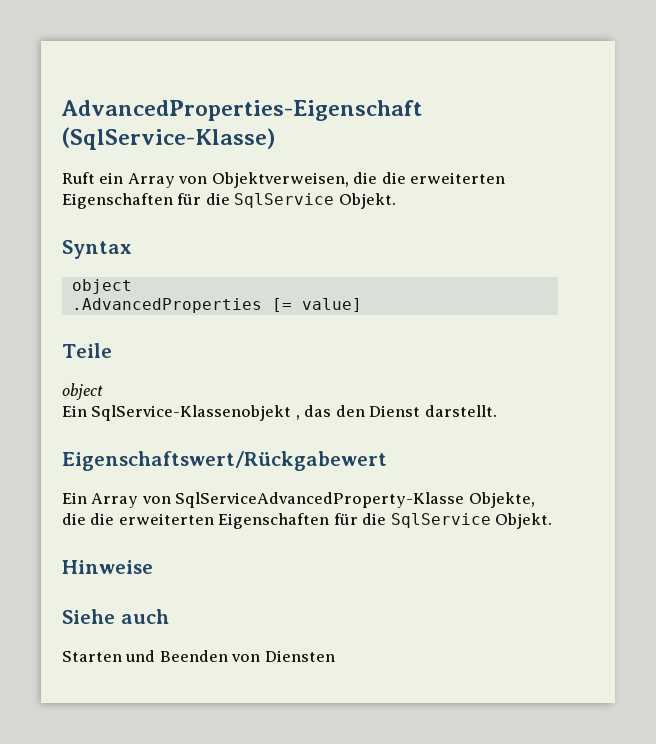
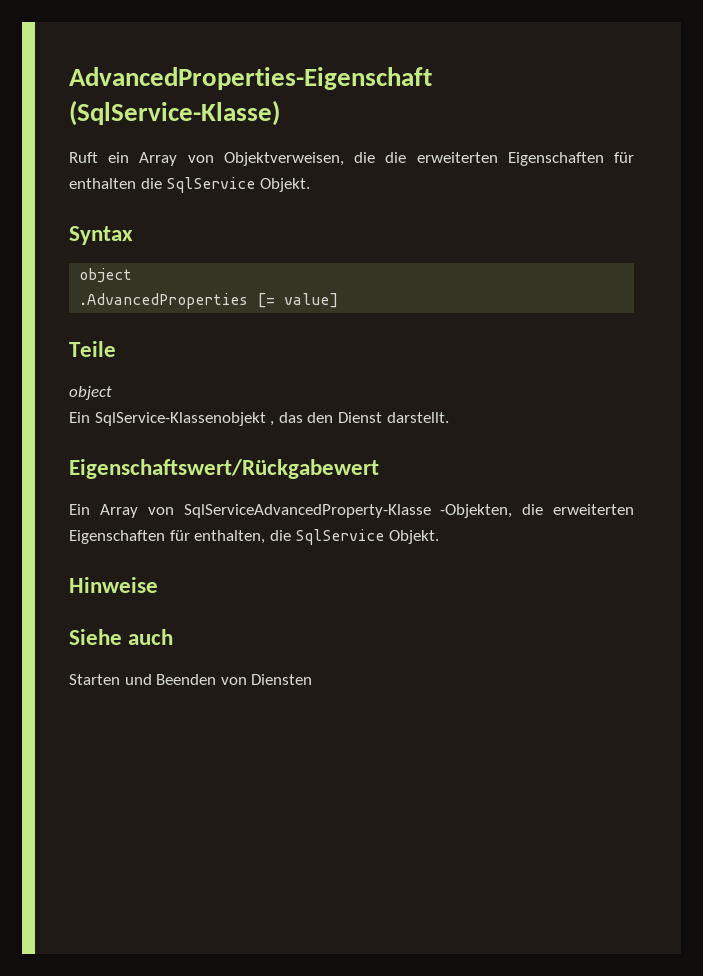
(202, 199) none -> [69,178,136,189] enthalten
[468,492,535,508] [62,513,358,529] Objekte, die die erweiterten Eigenschaften für -> [440,504,634,518] [69,530,266,544] -Objekten, die erweiterten Eigenschaften für enthalten,

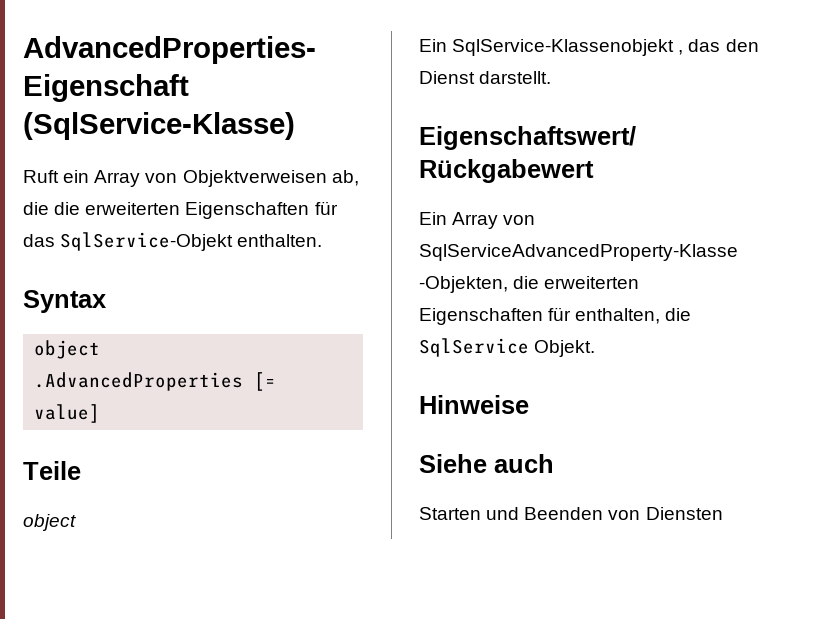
[223,152,344,166] Objektverweisen, -> [182,170,359,187] Objektverweisen ab,
[69,177,310,193] enthalten die SqlService Objekt. -> [23,232,323,251] das SqlService-Objekt enthalten.

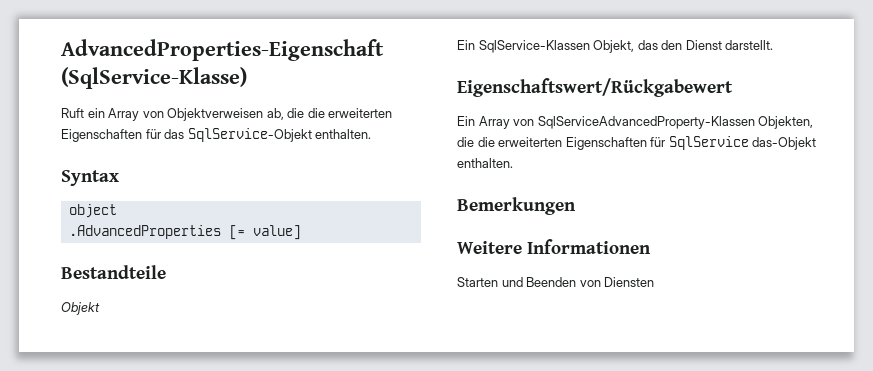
[23,461,81,480] [23,514,76,531] [419,39,684,56] Teile // object // Ein SqlService-Klassenobjekt , -> [61,265,166,279] [61,302,100,315] [457,40,635,53] Bestandteile // Objekt // Ein SqlService-Klassen Objekt,
[419,244,738,261] [419,276,640,293] [419,307,692,325] [419,338,596,357] [419,395,529,414] [419,454,554,473] SqlServiceAdvancedProperty-Klasse -Objekten, die erweiterten Eigenschaften für enthalten, die SqlService Objekt. // Hinweise // Siehe auch -> [537,116,814,129] [457,136,817,150] [457,158,513,168] [457,197,576,215] [457,239,652,254] SqlServiceAdvancedProperty-Klassen Objekten, die die erweiterten Eigenschaften für SqlService das-Objekt enthalten. // Bemerkungen // Weitere Informationen

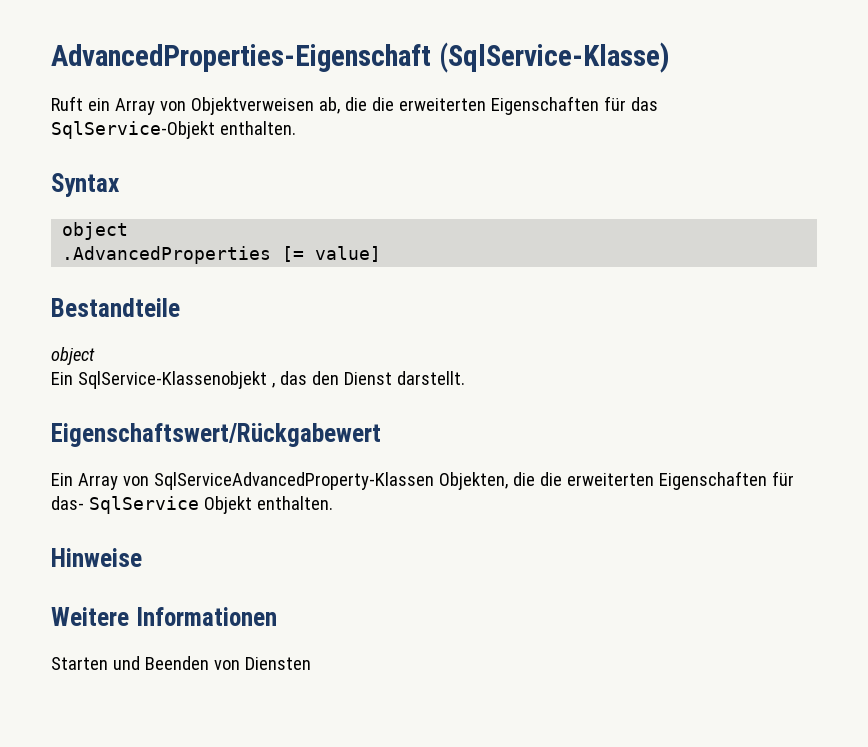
[61,302,100,315] [457,40,635,53] Objekt // Ein SqlService-Klassen Objekt, -> [51,347,95,365] [51,371,275,389] object // Ein SqlService-Klassenobjekt ,
[668,136,817,150] [457,158,513,168] [457,197,576,215] SqlService das-Objekt enthalten. // Bemerkungen -> [51,496,333,514] [51,548,142,567] das- SqlService Objekt enthalten. // Hinweise

